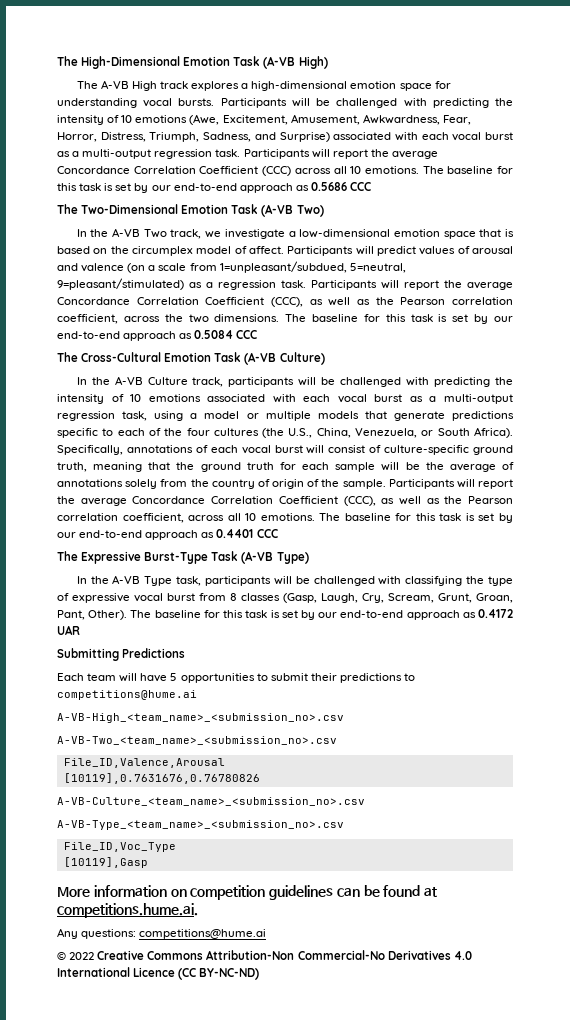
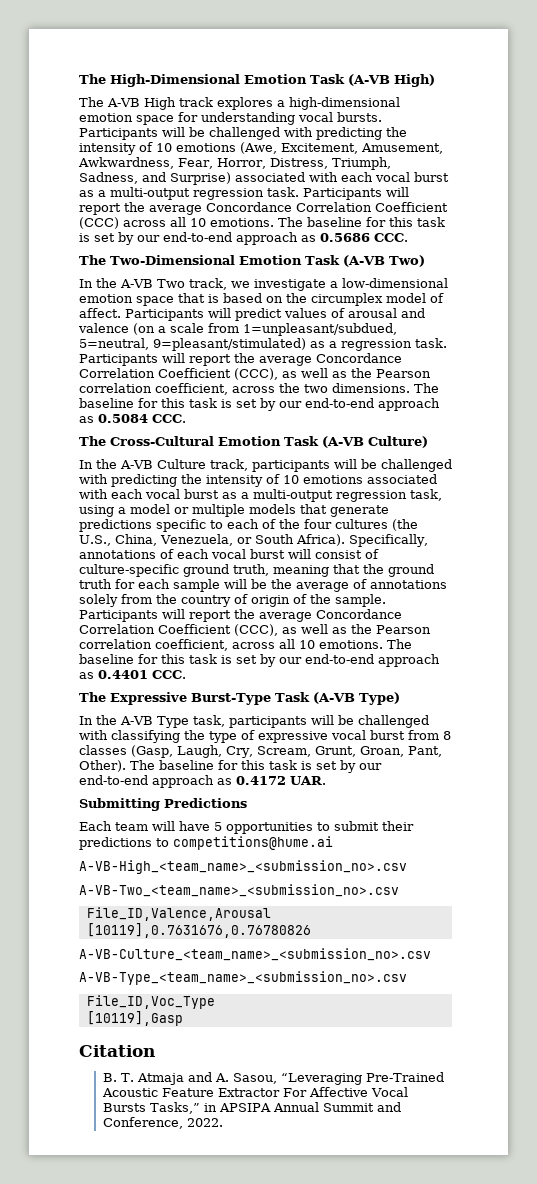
[350,182,372,191] CCC -> [374,233,408,242] CCC.
[236,330,258,339] CCC -> [152,414,186,423] CCC.
[256,529,278,538] CCC -> [152,670,186,679] CCC.
[57,625,80,635] UAR -> [290,776,326,785] UAR.
[57,885,438,900] [57,903,198,918] [57,928,267,939] [57,950,472,960] [57,967,260,980] More information on competition guidelines can be found at competitions.hume.ai. // Any questions: competitions@hume.ai // © 2022 Creative Commons Attribution-Non Commercial-No Derivatives 4.0 International Licence (CC BY-NC-ND) -> [79,1045,155,1057] [102,1072,444,1085] [101,1087,408,1097] [102,1102,401,1114] [102,1117,223,1129] Citation // B. T. Atmaja and A. Sasou, “Leveraging Pre-Trained Acoustic Feature Extractor For Affective Vocal Bursts Tasks,” in APSIPA Annual Summit and Conference, 2022.

